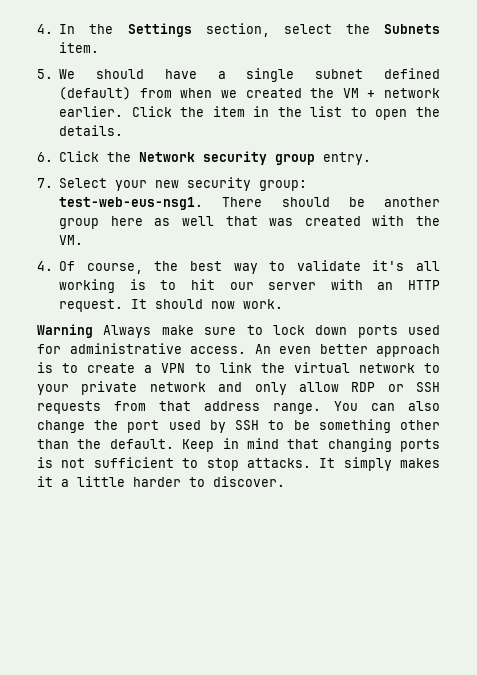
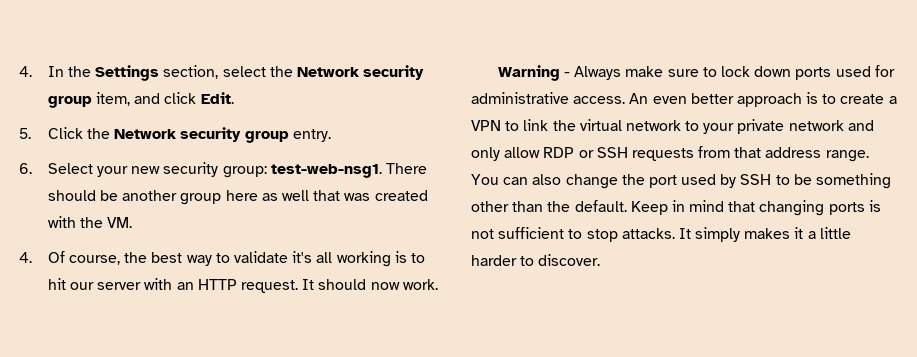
[384,24,440,34] [59,42,100,53] [37,68,440,82] [59,87,440,100] [59,106,440,120] [59,125,124,136] [37,152,53,162] Subnets item. // 5. We should have a single subnet defined (default) from when we created the VM + network earlier. Click the item in the list to open the details. // 6. -> [296,65,425,80] [47,92,234,108] [19,128,31,139] Network security group item, and click Edit. // 5.
[37,178,53,188] 7. -> [19,163,32,174] 6.
[59,197,204,210] test-web-eus-nsg1. -> [270,164,382,178] test-web-nsg1.
(93, 331) none -> [564,72,571,77] -

